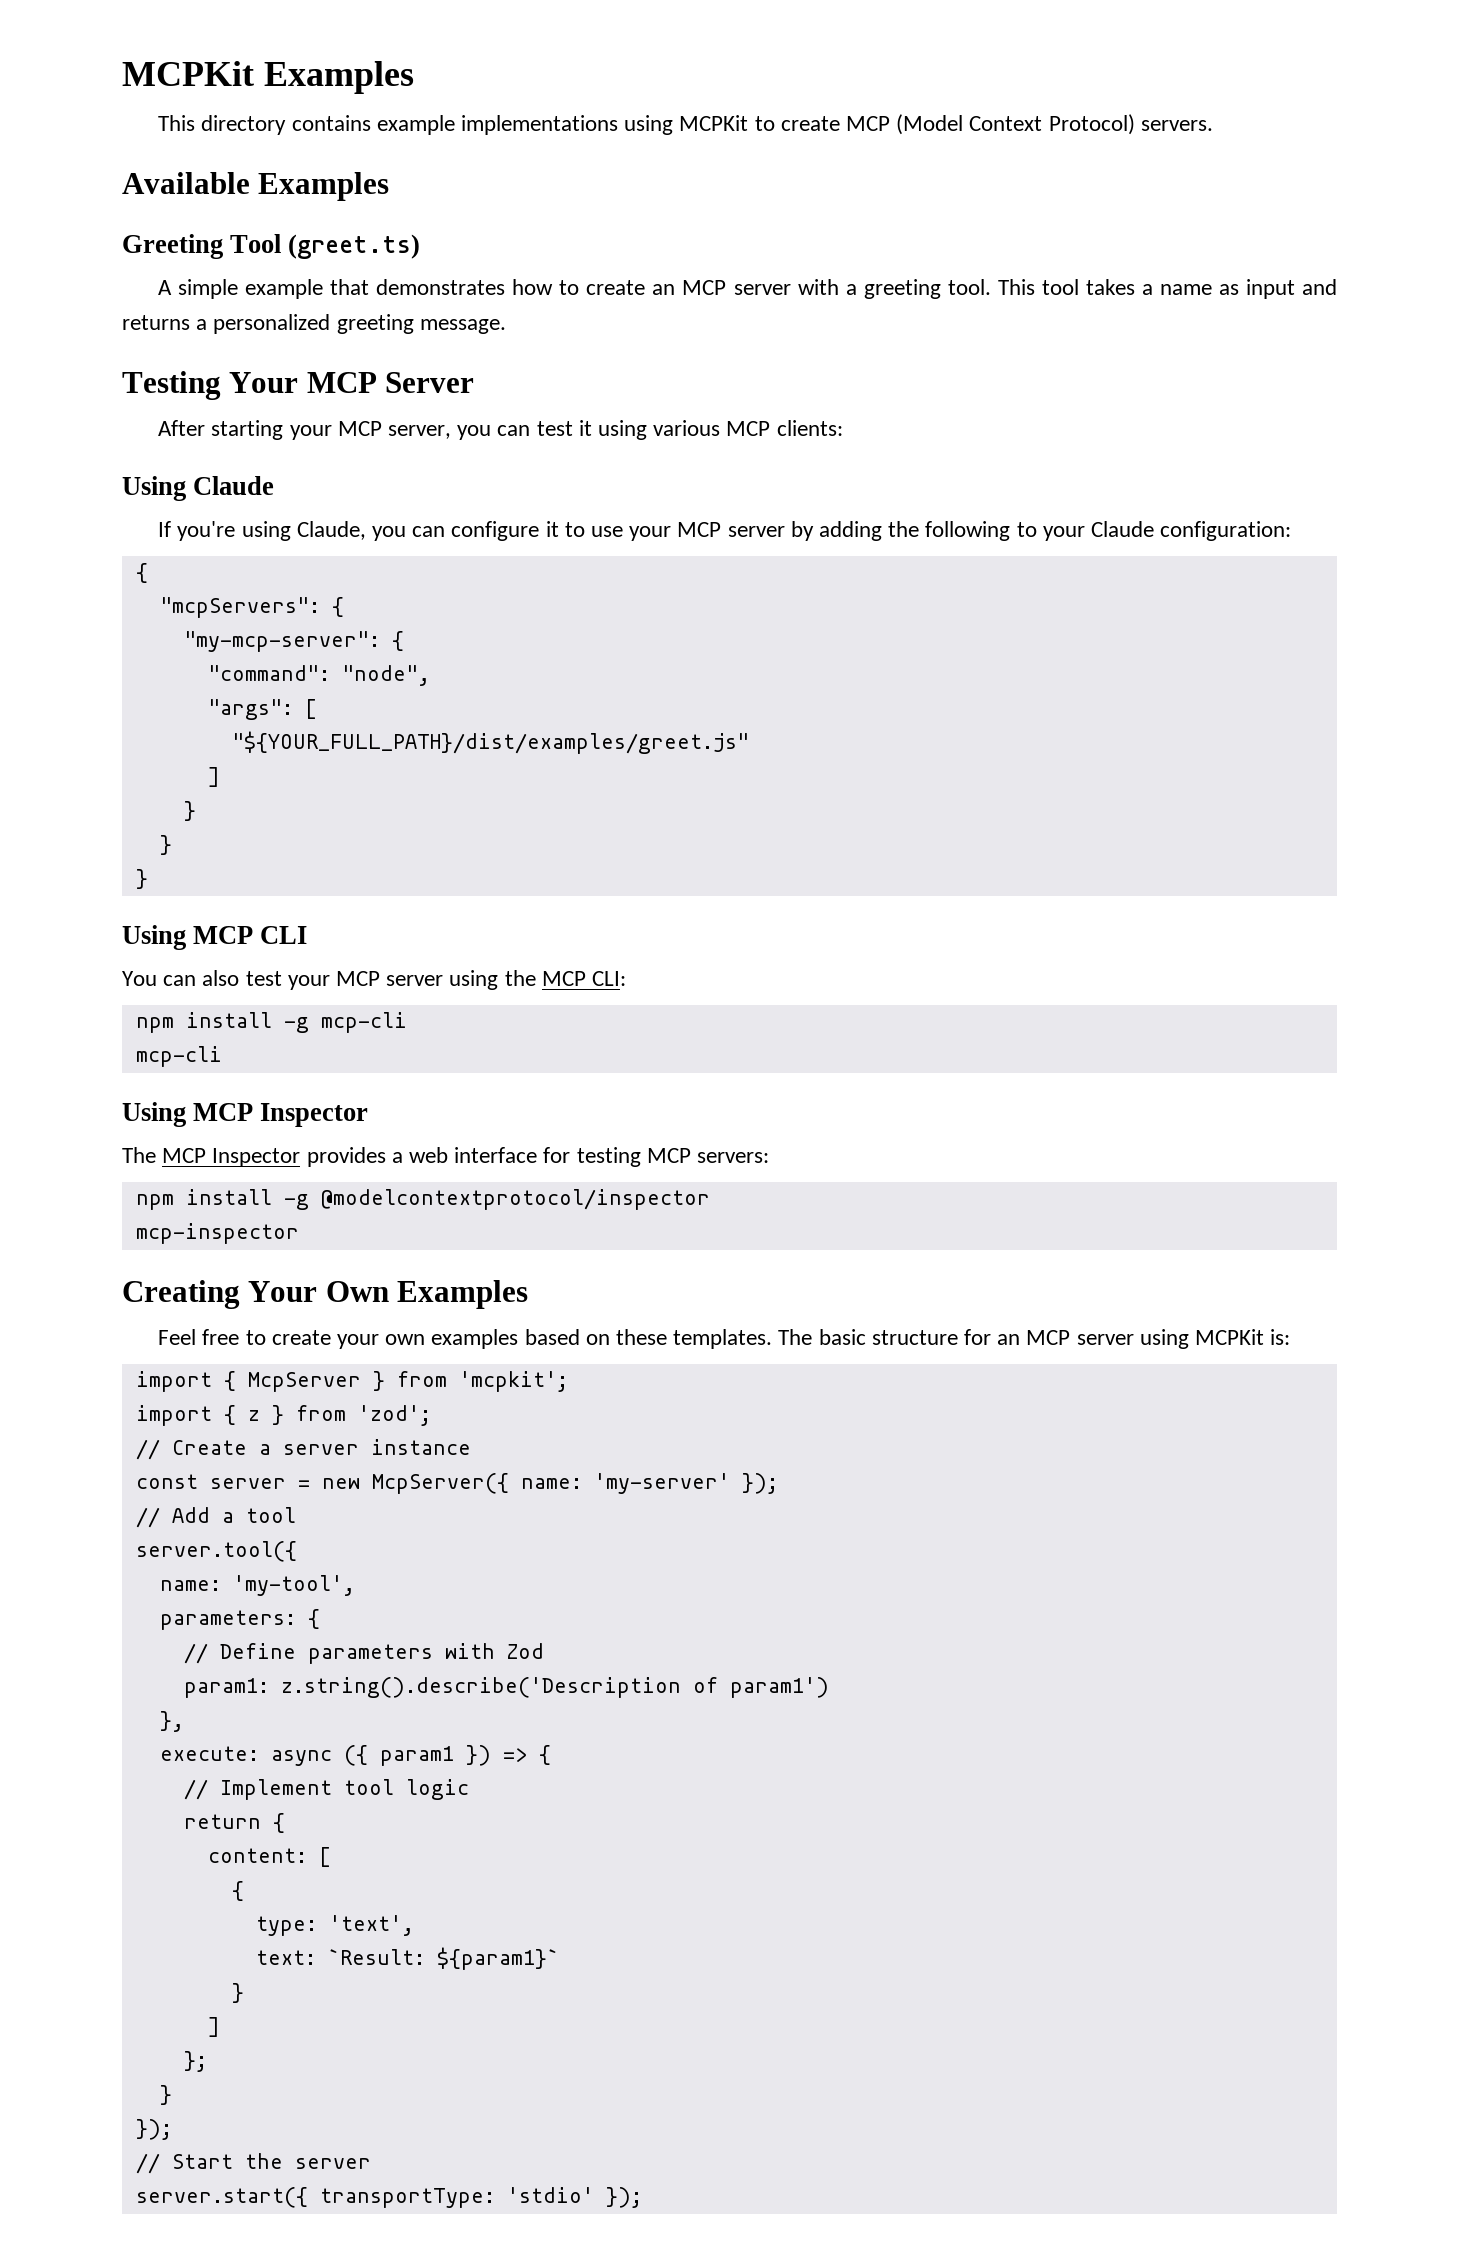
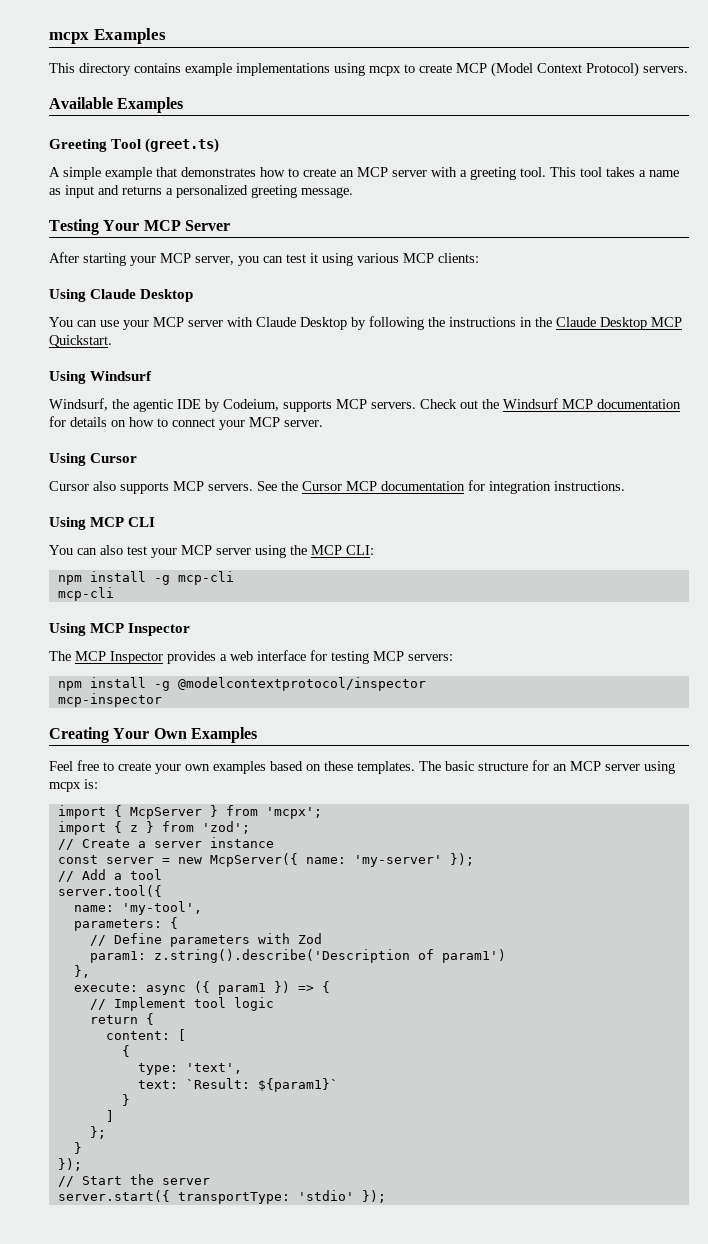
[122,61,254,86] MCPKit -> [49,32,89,44] mcpx
[679,115,749,131] MCPKit -> [369,66,401,76] mcpx
[158,521,1292,541] [135,563,148,583] [159,597,344,618] [183,631,404,652] [207,665,430,686] [207,699,317,720] [231,731,749,754] [207,767,220,787] [183,801,196,821] [159,835,172,855] [135,869,148,889] // If you're using Claude, you can configure it to use your MCP server by adding the following to your Claude configuration: // { // "mcpServers": { // "my-mcp-server": { // "command": "node", // "args": [ // "${YOUR_FULL_PATH}/dist/examples/greet.js" // ] // } // } // } -> [140,289,194,302] [49,316,682,330] [49,335,112,347] [49,371,153,384] [49,398,681,412] [49,416,323,430] [49,453,138,466] [49,480,625,494] Desktop // You can use your MCP server with Claude Desktop by following the instructions in the Claude Desktop MCP Quickstart. // Using Windsurf // Windsurf, the agentic IDE by Codeium, supports MCP servers. Check out the Windsurf MCP documentation for details on how to connect your MCP server. // Using Cursor // Cursor also supports MCP servers. See the Cursor MCP documentation for integration instructions.
[1195,1329,1265,1345] MCPKit -> [49,782,81,792] mcpx
[458,1371,568,1392] 'mcpkit'; -> [265,807,322,819] 'mcpx';

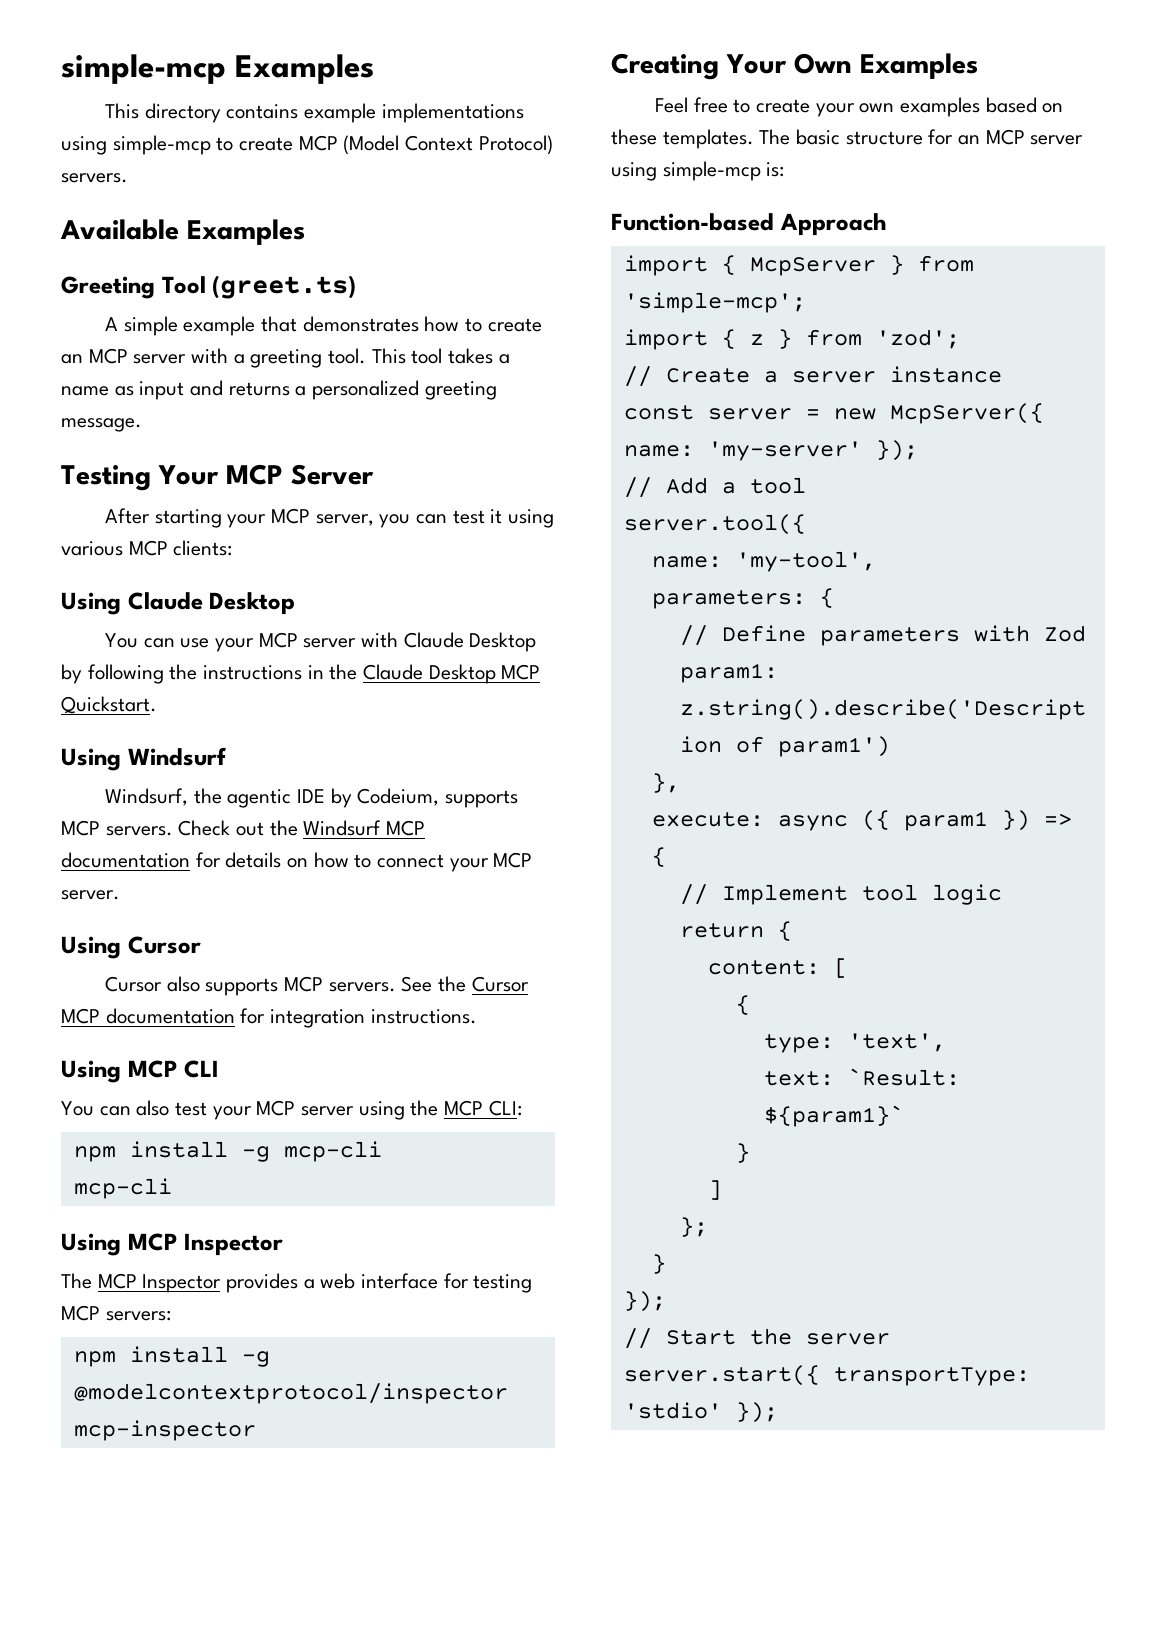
[49,32,89,44] mcpx -> [61,54,226,84] simple-mcp
[369,66,401,76] mcpx -> [112,135,211,155] simple-mcp
[49,782,81,792] mcpx -> [662,161,761,181] simple-mcp
(98, 784) none -> [611,213,887,236] // Function-based Approach
[265,807,322,819] 'mcpx'; -> [623,292,806,313] 'simple-mcp';

